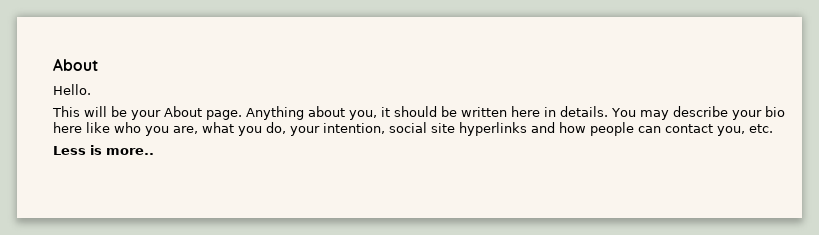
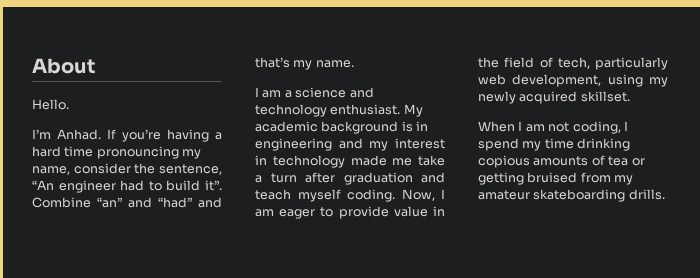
[52,106,785,120] [53,122,773,136] [53,145,154,155] This will be your About page. Anything about you, it should be written here in details. You may describe your bio here like who you are, what you do, your intention, social site hyperlinks and how people can contact you, etc. // Less is more.. -> [32,129,222,142] [32,146,202,159] [32,163,222,175] [32,180,222,193] [32,197,222,208] [255,57,354,70] [255,87,374,98] [255,104,423,117] [255,121,429,134] [255,138,445,151] [255,155,445,168] [255,172,445,185] [255,189,445,202] [255,206,445,219] [478,57,668,70] [478,74,668,87] [478,91,630,104] [478,121,628,134] [478,138,631,151] [478,155,645,168] [478,172,634,185] [478,189,665,202] I’m Anhad. If you’re having a hard time pronouncing my name, consider the sentence, “An engineer had to build it”. Combine “an” and “had” and that’s my name. // I am a science and technology enthusiast. My academic background is in engineering and my interest in technology made me take a turn after graduation and teach myself coding. Now, I am eager to provide value in the field of tech, particularly web development, using my newly acquired skillset. // When I am not coding, I spend my time drinking copious amounts of tea or getting bruised from my amateur skateboarding drills.

